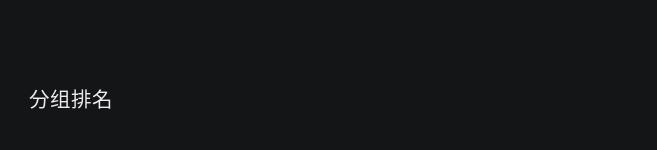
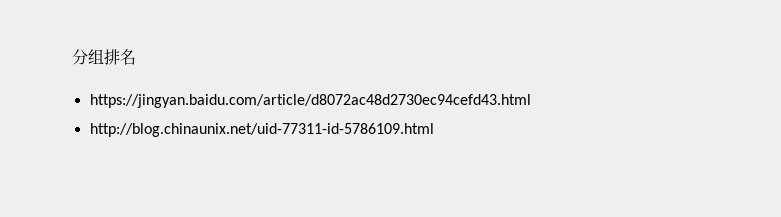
(113, 99) none -> [89,94,531,108] [89,123,434,137] // https://jingyan.baidu.com/article/d8072ac48d2730ec94cefd43.html // http://blog.chinaunix.net/uid-77311-id-5786109.html

